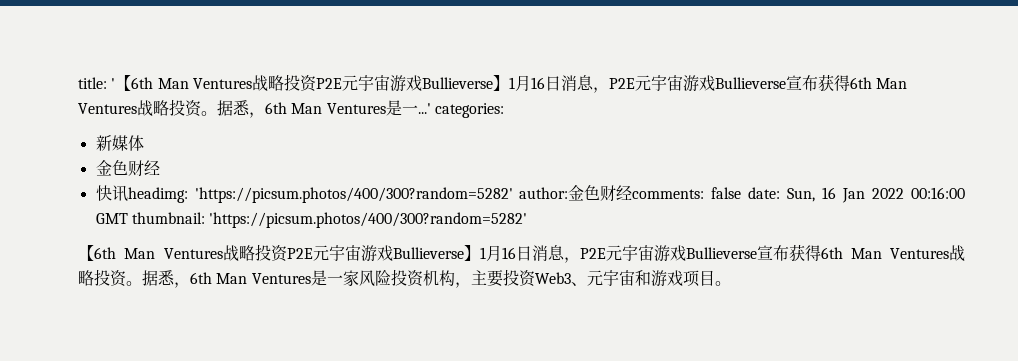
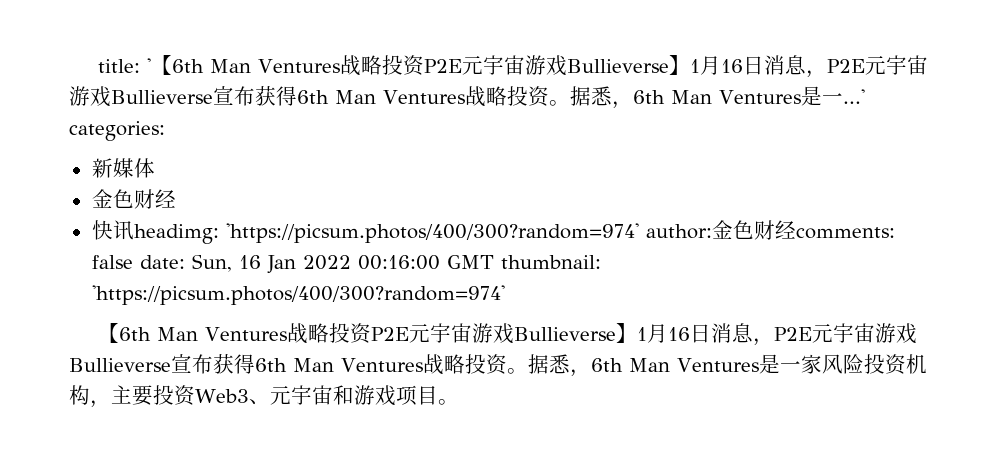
[194,187,513,203] 'https://picsum.photos/400/300?random=5282' -> [225,223,639,243] 'https://picsum.photos/400/300?random=974'
[209,212,528,228] 'https://picsum.photos/400/300?random=5282' -> [91,285,505,305] 'https://picsum.photos/400/300?random=974'

